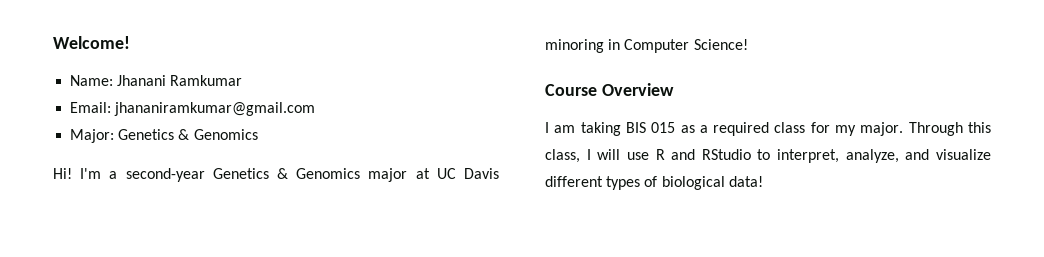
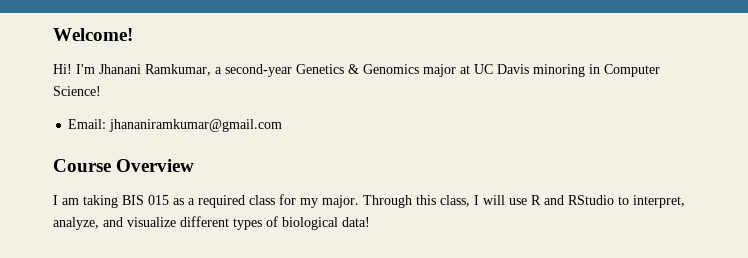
[70,75,243,86] [70,102,316,116] [70,129,258,143] // Name: Jhanani Ramkumar // Email: jhananiramkumar@gmail.com // Major: Genetics & Genomics -> (133, 34) none
(102, 173) none -> [99,64,211,76] Jhanani Ramkumar,
(748, 44) none -> [68,119,283,132] // Email: jhananiramkumar@gmail.com

